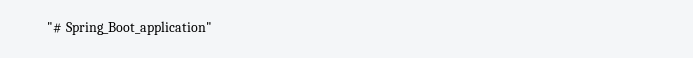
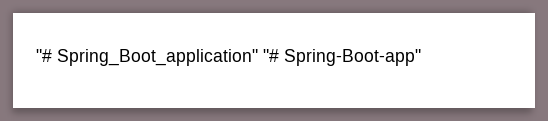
(212, 28) none -> [263,49,421,66] "# Spring-Boot-app"

